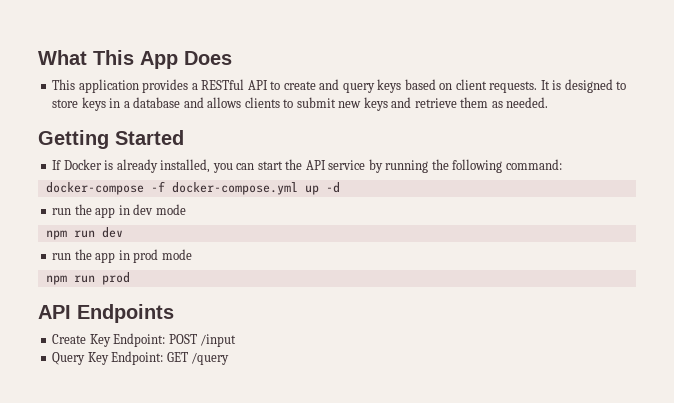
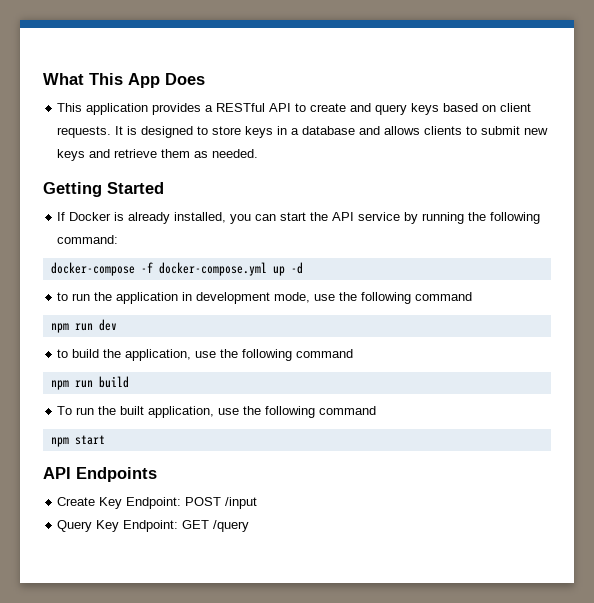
[52,204,186,218] [45,227,123,240] [52,249,192,263] [45,272,130,285] run the app in dev mode // npm run dev // run the app in prod mode // npm run prod -> [57,292,473,304] [50,319,117,333] [57,349,354,361] [50,376,129,390] [57,406,377,418] [50,435,105,447] to run the application in development mode, use the following command // npm run dev // to build the application, use the following command // npm run build // To run the built application, use the following command // npm start

